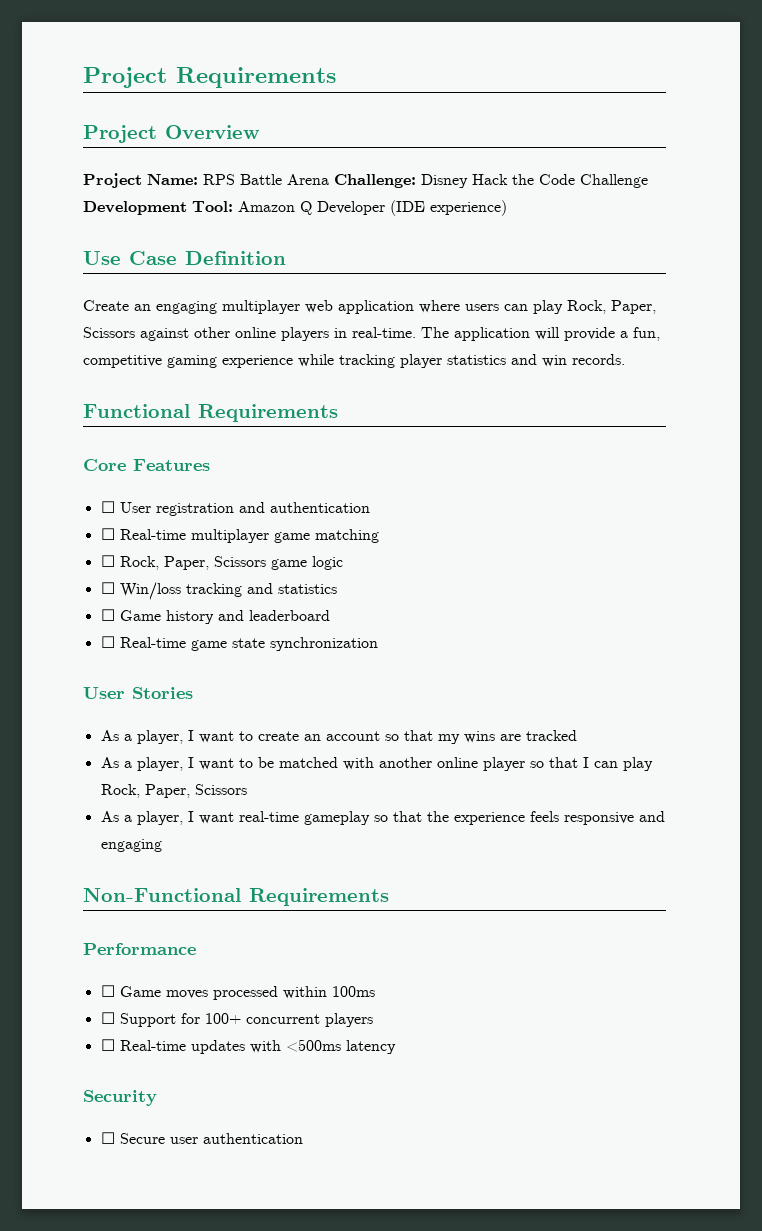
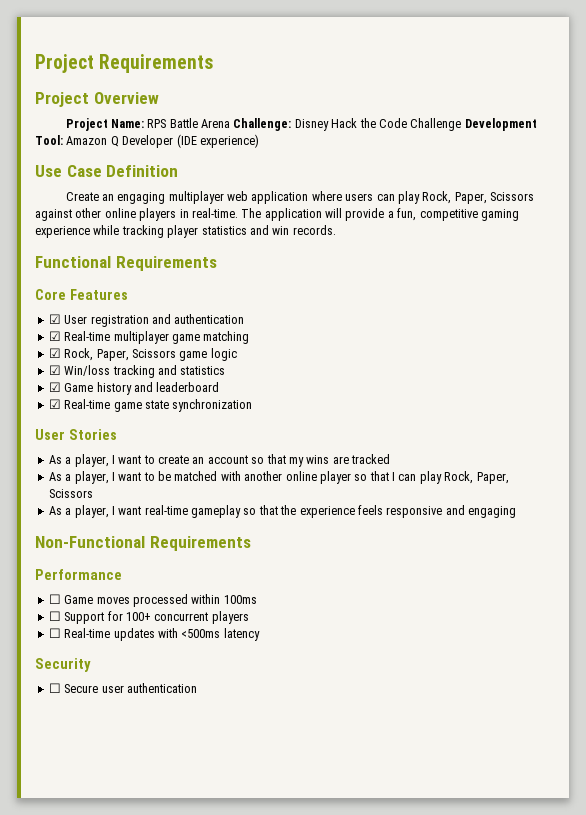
[100,501,115,513] ☐ -> [48,314,61,324] ☑
[100,528,115,540] ☐ -> [48,331,61,341] ☑
[100,555,115,567] ☐ -> [48,348,61,358] ☑
[100,582,115,594] ☐ -> [48,365,61,375] ☑
[100,609,115,621] ☐ -> [48,382,61,392] ☑
[100,636,115,648] ☐ -> [48,399,61,409] ☑

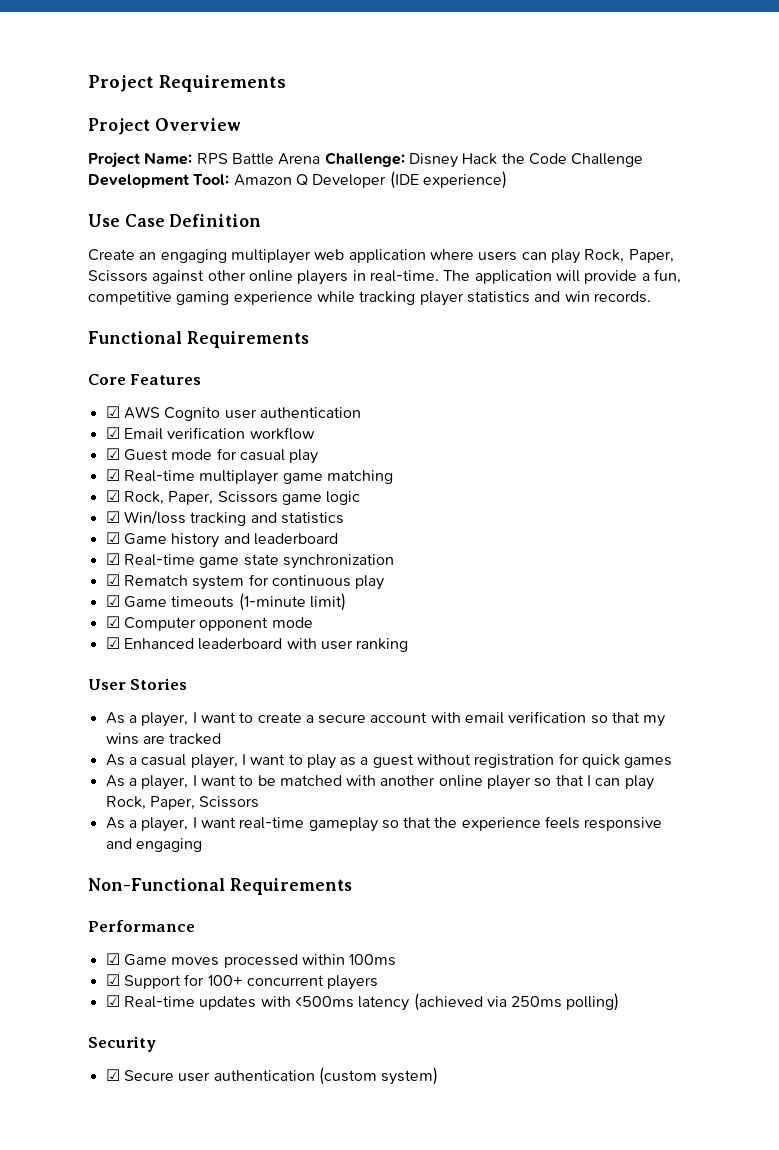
[64,314,245,327] User registration and authentication -> [123,406,361,421] [105,427,315,440] [105,448,319,464] AWS Cognito user authentication // ☑ Email verification workflow // ☑ Guest mode for casual play
(253, 405) none -> [105,574,385,590] [105,593,346,611] [105,616,313,631] [105,637,409,652] // ☑ Rematch system for continuous play // ☑ Game timeouts (1-minute limit) // ☑ Computer opponent mode // ☑ Enhanced leaderboard with user ranking
[192,455,248,464] an account -> [305,711,587,724] a secure account with email verification
(390, 459) none -> [105,753,673,769] // As a casual player, I want to play as a guest without registration for quick games
[48,594,61,604] ☐ -> [105,953,120,965] ☑
[48,611,61,621] ☐ -> [105,974,120,986] ☑
[48,628,61,638] ☐ -> [105,995,120,1007] ☑
(260, 634) none -> [413,993,620,1011] (achieved via 250ms polling)
[48,683,61,693] ☐ -> [105,1069,120,1081] ☑
(197, 688) none -> [318,1067,439,1085] (custom system)

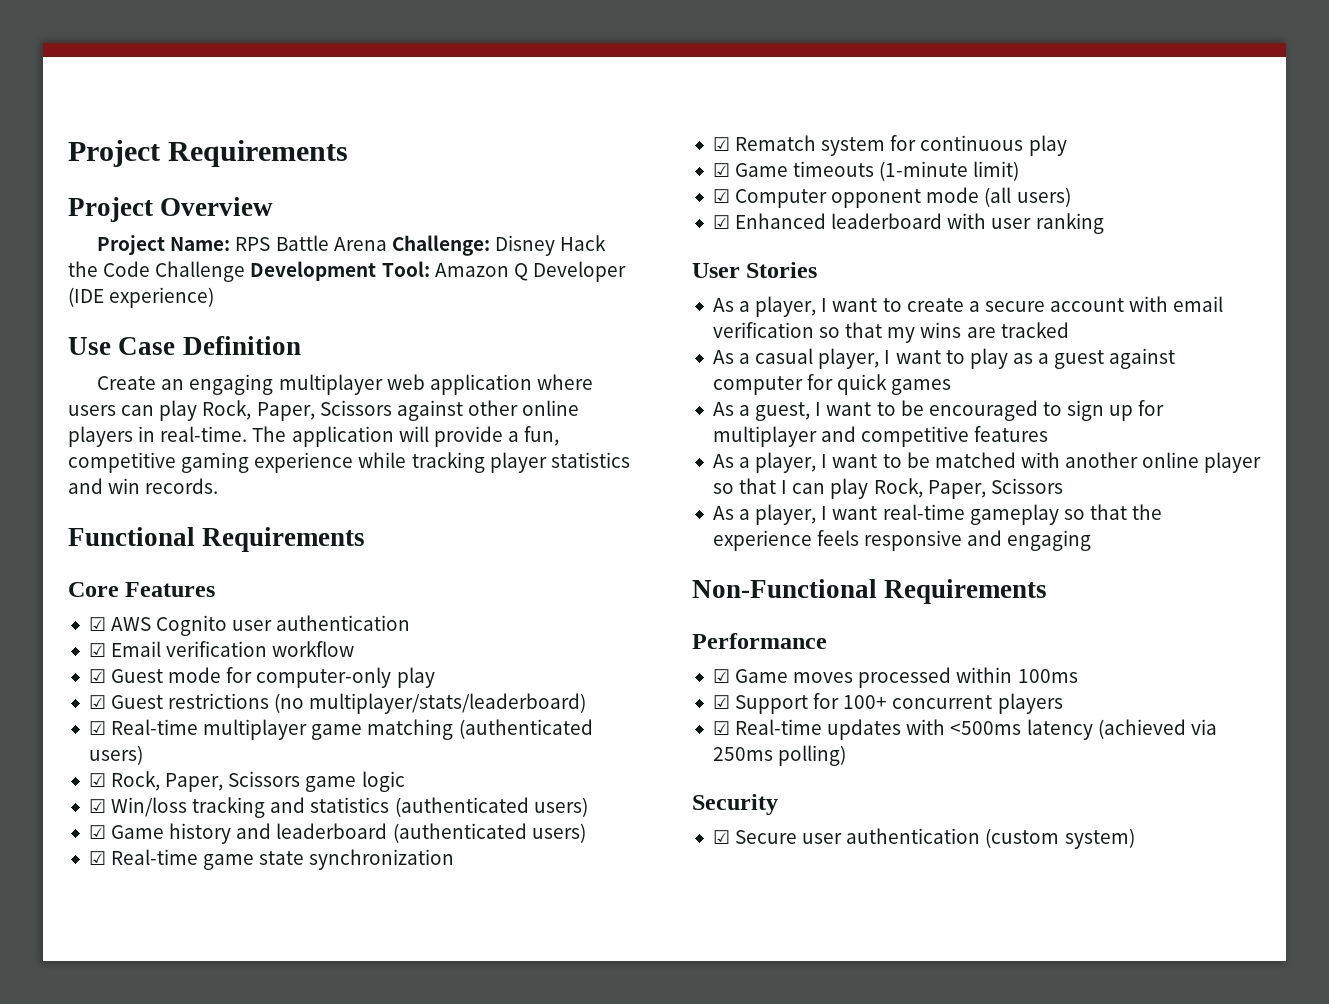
[239,449,319,464] casual play -> [256,667,435,688] [88,693,587,714] computer-only play // ☑ Guest restrictions (no multiplayer/stats/leaderboard)
(393, 477) none -> [458,719,593,739] [88,745,143,765] (authenticated users)
(344, 518) none -> [394,797,588,817] (authenticated users)
(338, 539) none -> [392,823,586,843] (authenticated users)
(313, 622) none -> [984,187,1071,207] (all users)
[417,754,555,768] without registration -> [1109,348,1176,369] [712,376,803,395] against computer
(673, 762) none -> [712,400,1165,421] [712,426,1049,447] // As a guest, I want to be encouraged to sign up for multiplayer and competitive features

